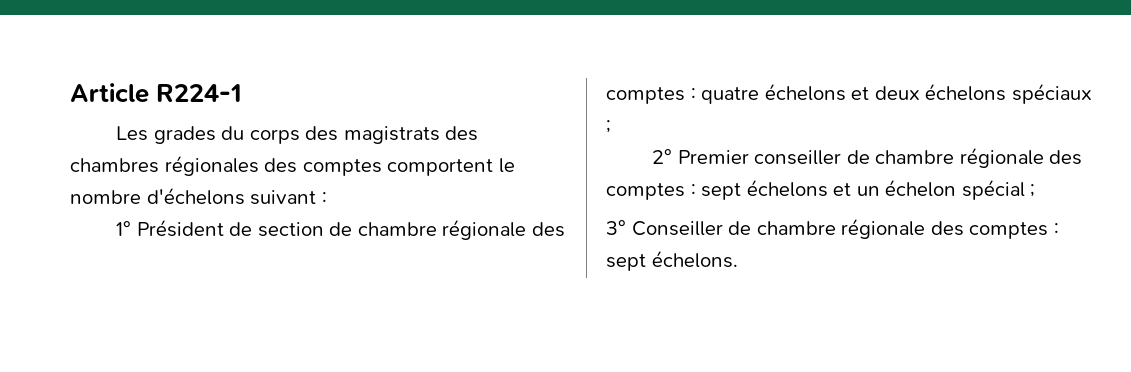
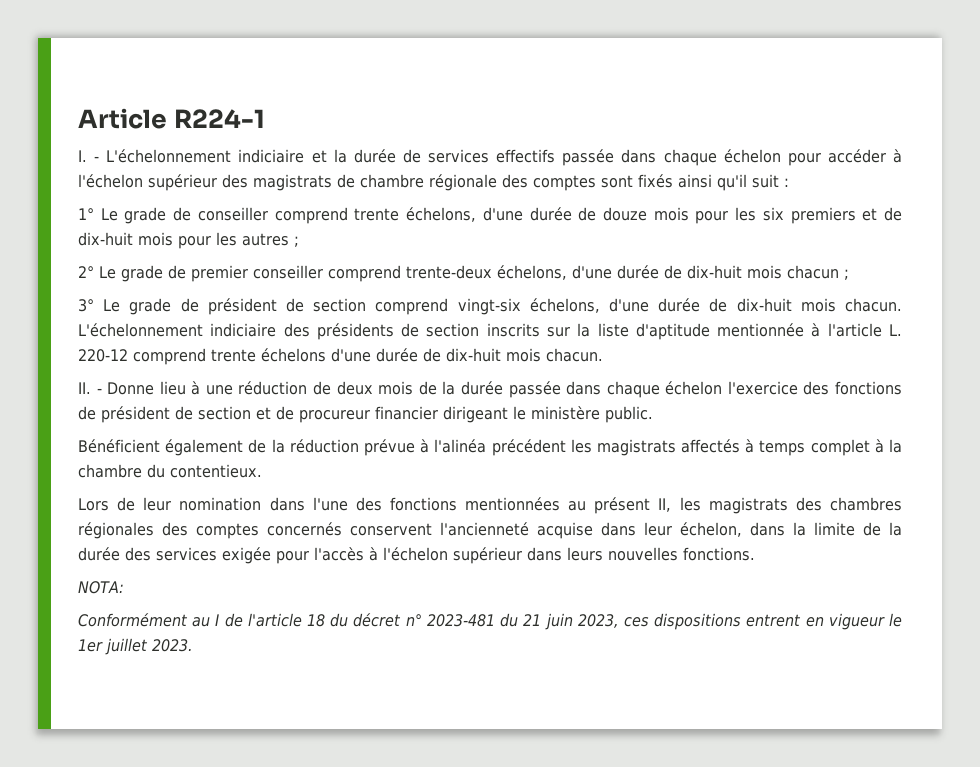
[116,126,339,144] Les grades du corps des -> [78,149,902,166] [78,174,789,191] [78,207,902,224] [78,232,299,249] [78,265,849,282] [78,298,903,315] [78,323,903,340] [78,348,603,365] [78,381,902,398] [78,406,653,423] [78,439,902,456] [78,464,262,478] [78,497,701,514] I. - L'échelonnement indiciaire et la durée de services effectifs passée dans chaque échelon pour accéder à l'échelon supérieur des magistrats de chambre régionale des comptes sont fixés ainsi qu'il suit : // 1° Le grade de conseiller comprend trente échelons, d'une durée de douze mois pour les six premiers et de dix-huit mois pour les autres ; // 2° Le grade de premier conseiller comprend trente-deux échelons, d'une durée de dix-huit mois chacun ; // 3° Le grade de président de section comprend vingt-six échelons, d'une durée de dix-huit mois chacun. L'échelonnement indiciaire des présidents de section inscrits sur la liste d'aptitude mentionnée à l'article L. 220-12 comprend trente échelons d'une durée de dix-huit mois chacun. // II. - Donne lieu à une réduction de deux mois de la durée passée dans chaque échelon l'exercice des fonctions de président de section et de procureur financier dirigeant le ministère public. // Bénéficient également de la réduction prévue à l'alinéa précédent les magistrats affectés à temps complet à la chambre du contentieux. // Lors de leur nomination dans l'une des fonctions mentionnées au présent II, les
[387,158,515,176] [70,187,327,205] [116,219,565,240] [606,83,1092,104] [606,120,611,133] [652,147,1083,168] [606,179,1036,200] [606,218,1059,239] [606,250,738,271] comportent le nombre d'échelons suivant : // 1° Président de section de chambre régionale des comptes : quatre échelons et deux échelons spéciaux ; // 2° Premier conseiller de chambre régionale des comptes : sept échelons et un échelon spécial ; // 3° Conseiller de chambre régionale des comptes : sept échelons. -> [267,522,902,539] [78,547,755,564] [78,581,124,594] [78,613,903,630] [78,638,193,655] concernés conservent l'ancienneté acquise dans leur échelon, dans la limite de la durée des services exigée pour l'accès à l'échelon supérieur dans leurs nouvelles fonctions. // NOTA: // Conformément au I de l'article 18 du décret n° 2023-481 du 21 juin 2023, ces dispositions entrent en vigueur le 1er juillet 2023.

